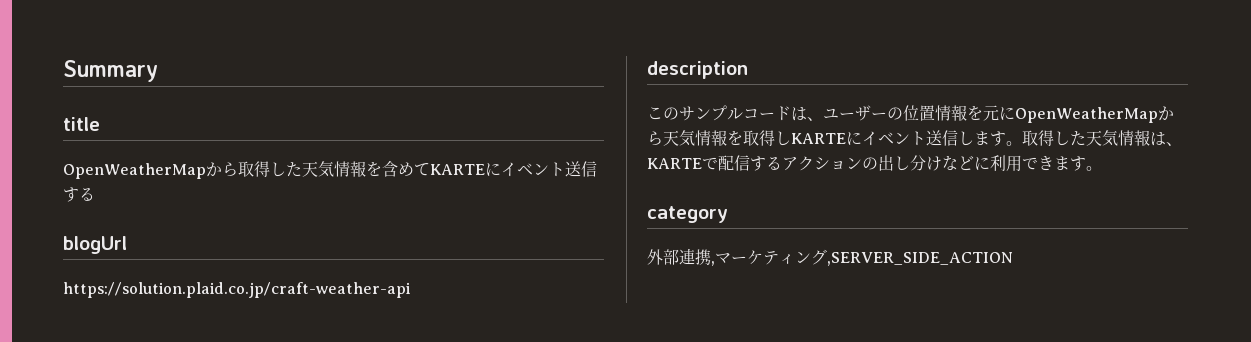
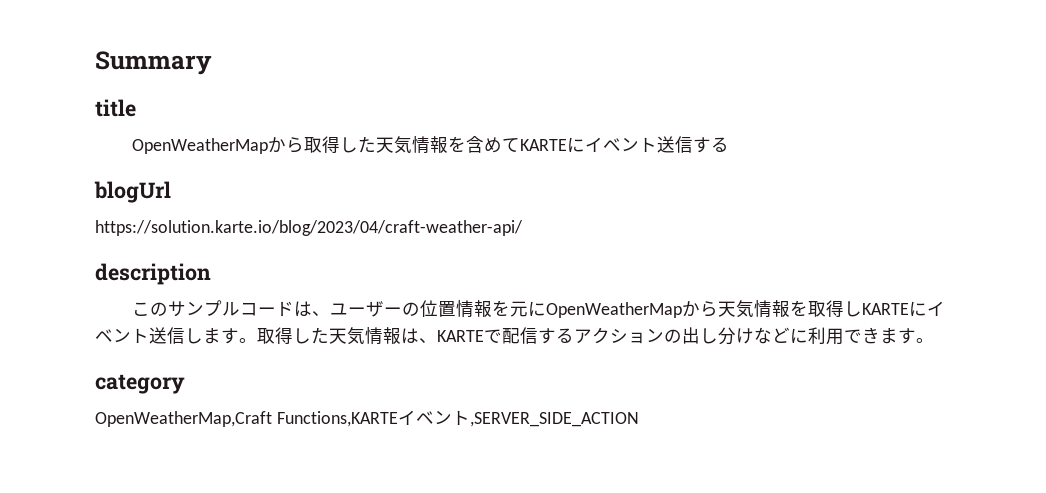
[63,282,411,298] https://solution.plaid.co.jp/craft-weather-api -> [95,220,523,236] https://solution.karte.io/blog/2023/04/craft-weather-api/
[647,248,827,266] 外部連携,マーケティング -> [95,410,470,427] OpenWeatherMap,Craft Functions,KARTEイベント

